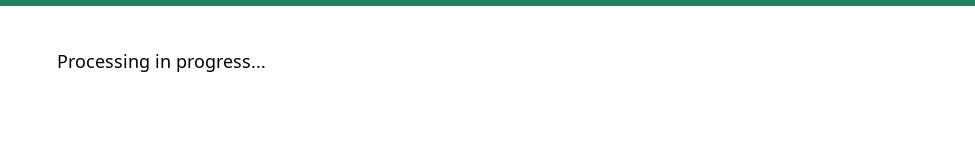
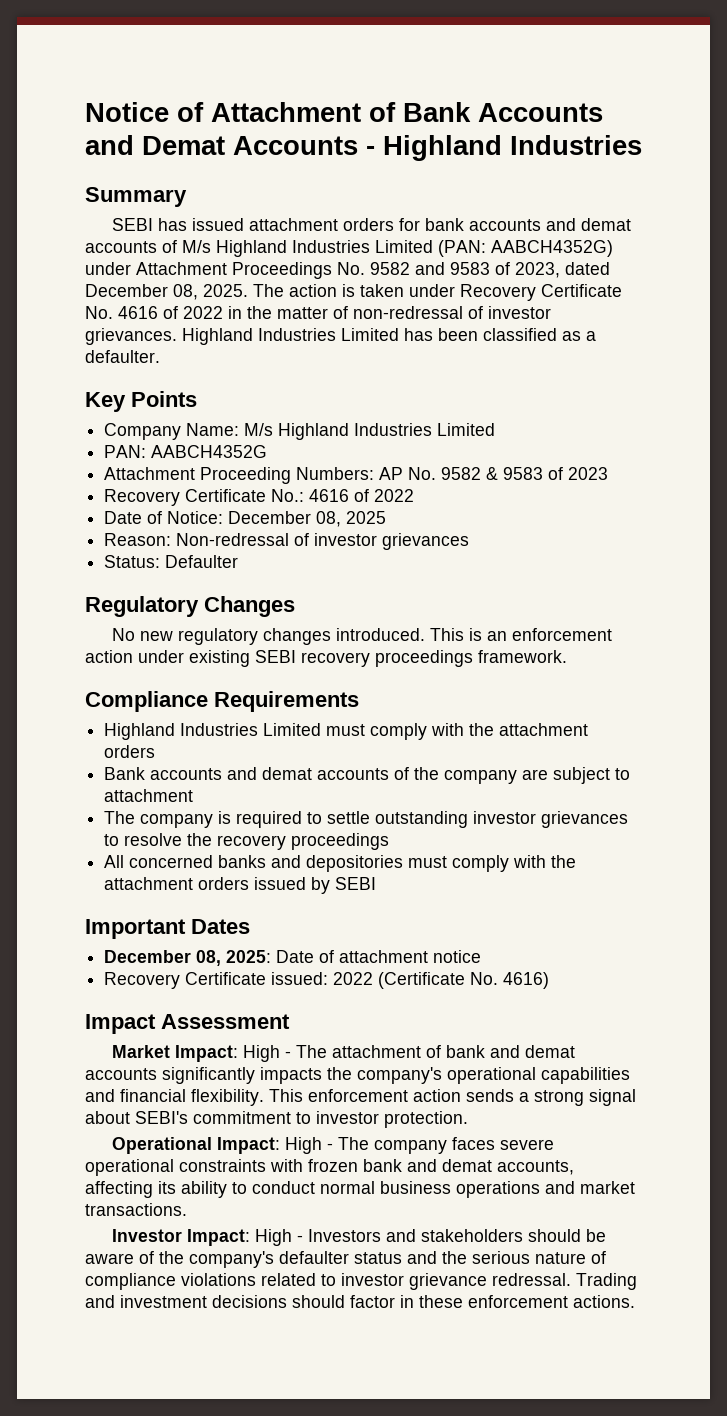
[57,54,266,72] Processing in progress... -> [85,102,603,122] [85,135,642,161] [85,187,187,207] [111,218,631,231] [85,240,613,257] [85,262,610,279] [85,284,622,301] [85,306,551,319] [85,328,596,345] [85,350,160,363] [85,391,197,412] [104,423,496,440] [104,445,268,458] [104,467,609,484] [104,489,415,506] [104,511,387,527] [104,533,470,550] [104,555,239,568] [85,596,295,617] [111,628,612,645] [85,650,567,667] [85,691,359,712] [104,723,589,740] [104,745,156,758] [104,767,631,784] [104,789,194,802] [104,811,629,828] [104,833,390,850] [104,855,577,872] [104,877,377,894] [85,919,250,939] [104,950,482,966] [104,972,550,989] [85,1014,290,1034] [111,1045,575,1062] [85,1067,630,1084] [85,1089,636,1106] [85,1111,468,1128] [111,1137,554,1154] [85,1159,574,1176] [85,1181,635,1198] [85,1203,187,1216] [111,1229,606,1246] [85,1251,606,1268] [85,1273,637,1290] [85,1295,635,1308] Notice of Attachment of Bank Accounts and Demat Accounts - Highland Industries // Summary // SEBI has issued attachment orders for bank accounts and demat accounts of M/s Highland Industries Limited (PAN: AABCH4352G) under Attachment Proceedings No. 9582 and 9583 of 2023, dated December 08, 2025. The action is taken under Recovery Certificate No. 4616 of 2022 in the matter of non-redressal of investor grievances. Highland Industries Limited has been classified as a defaulter. // Key Points // Company Name: M/s Highland Industries Limited // PAN: AABCH4352G // Attachment Proceeding Numbers: AP No. 9582 & 9583 of 2023 // Recovery Certificate No.: 4616 of 2022 // Date of Notice: December 08, 2025 // Reason: Non-redressal of investor grievances // Status: Defaulter // Regulatory Changes // No new regulatory changes introduced. This is an enforcement action under existing SEBI recovery proceedings framework. // Compliance Requirements // Highland Industries Limited must comply with the attachment orders // Bank accounts and demat accounts of the company are subject to attachment // The company is required to settle outstanding investor grievances to resolve the recovery proceedings // All concerned banks and depositories must comply with the attachment orders issued by SEBI // Important Dates // December 08, 2025: Date of attachment notice // Recovery Certificate issued: 2022 (Certificate No. 4616) // Impact Assessment // Market Impact: High - The attachment of bank and demat accounts significantly impacts the company's operational capabilities and financial flexibility. This enforcement action sends a strong signal about SEBI's commitment to investor protection. // Operational Impact: High - The company faces severe operational constraints with frozen bank and demat accounts, affecting its ability to conduct normal business operations and market transactions. // Investor Impact: High - Investors and stakeholders should be aware of the company's defaulter status and the serious nature of compliance violations related to investor grievance redressal. Trading and investment decisions should factor in these enforcement actions.

